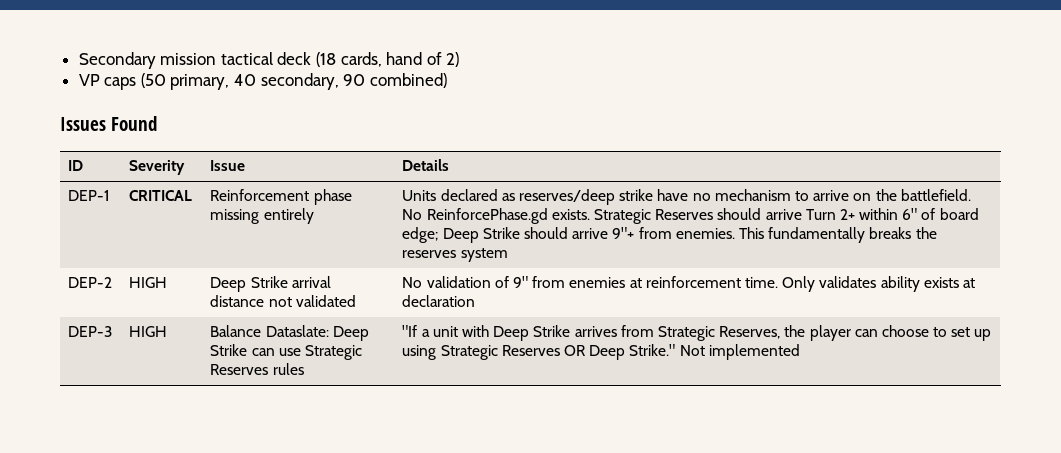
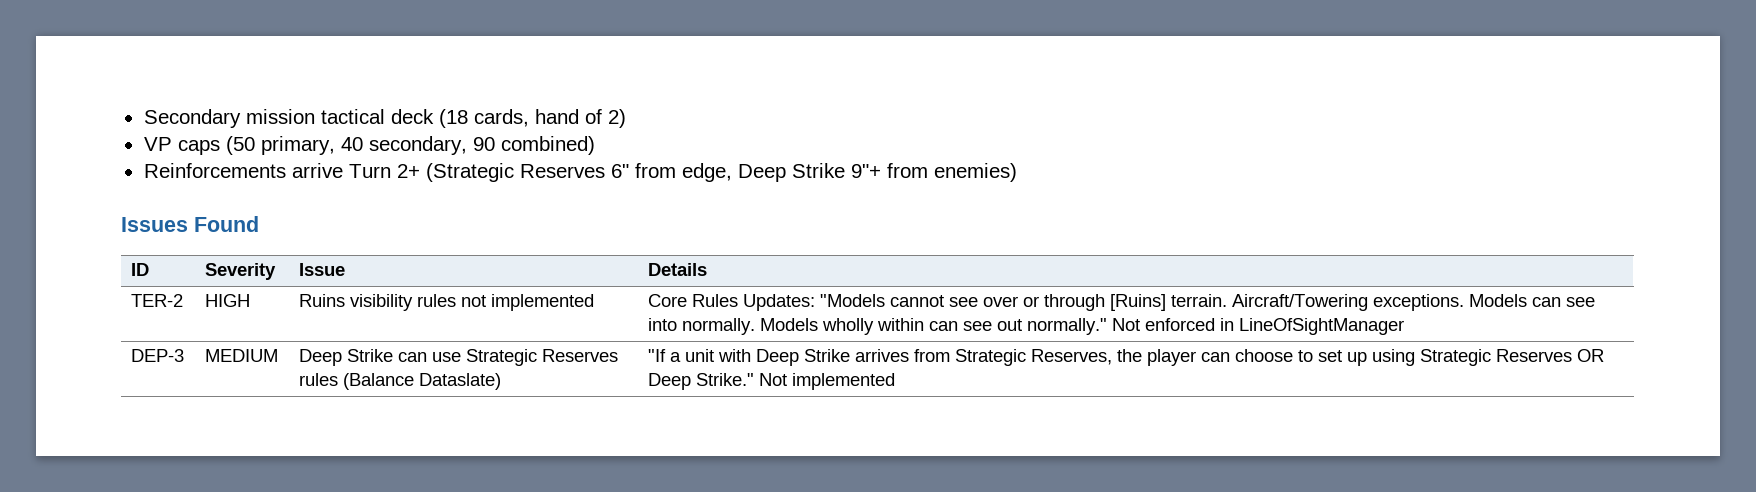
(447, 80) none -> [143,163,1017,182] // Reinforcements arrive Turn 2+ (Strategic Reserves 6" from edge, Deep Strike 9"+ from enemies)
[68,190,111,201] [129,190,193,201] [210,189,352,205] [210,208,314,224] [402,189,971,205] [402,208,979,224] [402,227,937,243] [402,248,508,262] [68,277,113,288] [129,277,168,288] [210,276,331,292] [210,295,356,307] [402,276,975,292] [402,295,476,307] [68,326,113,337] [129,326,168,337] [210,325,329,337] DEP-1 | CRITICAL | Reinforcement phase missing entirely | Units declared as reserves/deep strike have no mechanism to arrive on the battlefield. No ReinforcePhase.gd exists. Strategic Reserves should arrive Turn 2+ within 6" of board edge; Deep Strike should arrive 9"+ from enemies. This fundamentally breaks the reserves system // DEP-2 | HIGH | Deep Strike arrival distance not validated | No validation of 9" from enemies at reinforcement time. Only validates ability exists at declaration // DEP-3 | HIGH | Balance Dataslate: -> [131,294,184,307] [205,294,251,307] [299,294,595,311] [648,294,1596,311] [648,318,1405,335] [131,349,185,362] [205,349,279,362] TER-2 | HIGH | Ruins visibility rules not implemented | Core Rules Updates: "Models cannot see over or through [Ruins] terrain. Aircraft/Towering exceptions. Models can see into normally. Models wholly within can see out normally." Not enforced in LineOfSightManager // DEP-3 | MEDIUM |
(304, 369) none -> [343,373,502,390] (Balance Dataslate)

